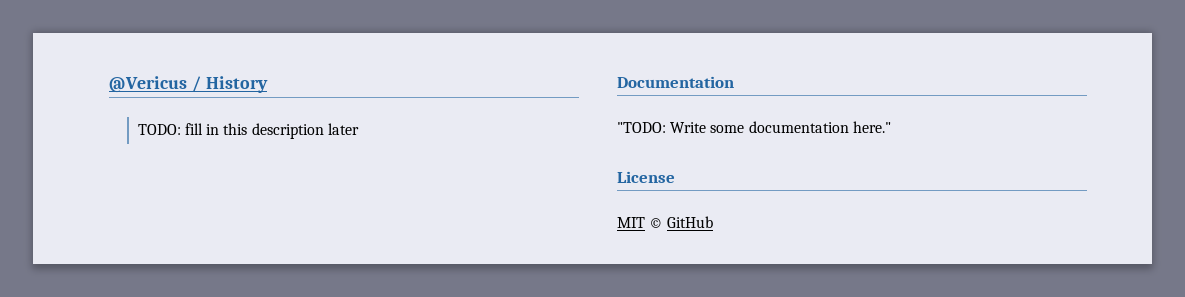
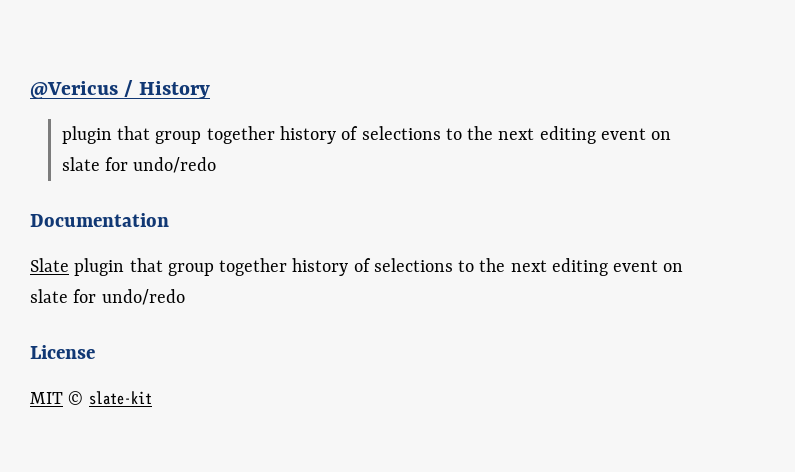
[137,123,359,139] [617,76,734,88] [617,121,891,133] TODO: fill in this description later // Documentation // "TODO: Write some documentation here." -> [61,126,672,144] [61,157,217,173] [30,213,169,227] [30,258,684,276] [30,289,185,305] plugin that group together history of selections to the next editing event on slate for undo/redo // Documentation // Slate plugin that group together history of selections to the next editing event on slate for undo/redo
[667,216,714,228] GitHub -> [88,391,152,405] slate-kit

